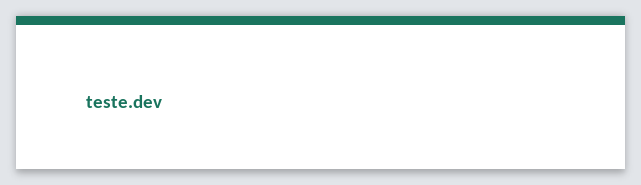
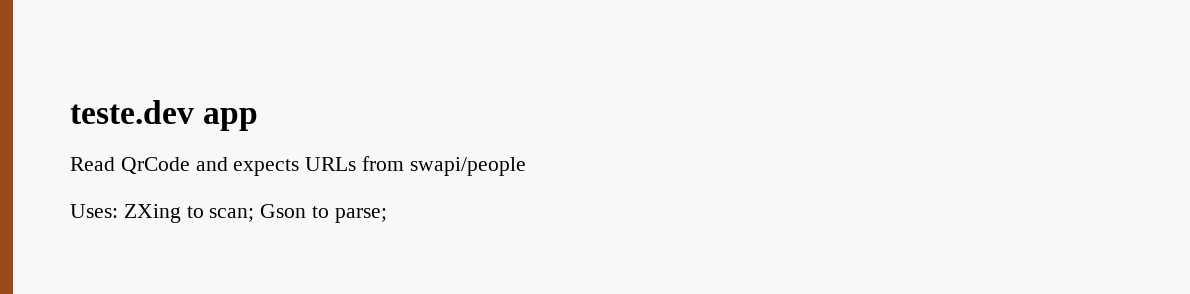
(162, 101) none -> [203,108,259,131] [70,156,526,176] [70,204,387,223] app // Read QrCode and expects URLs from swapi/people // Uses: ZXing to scan; Gson to parse;

